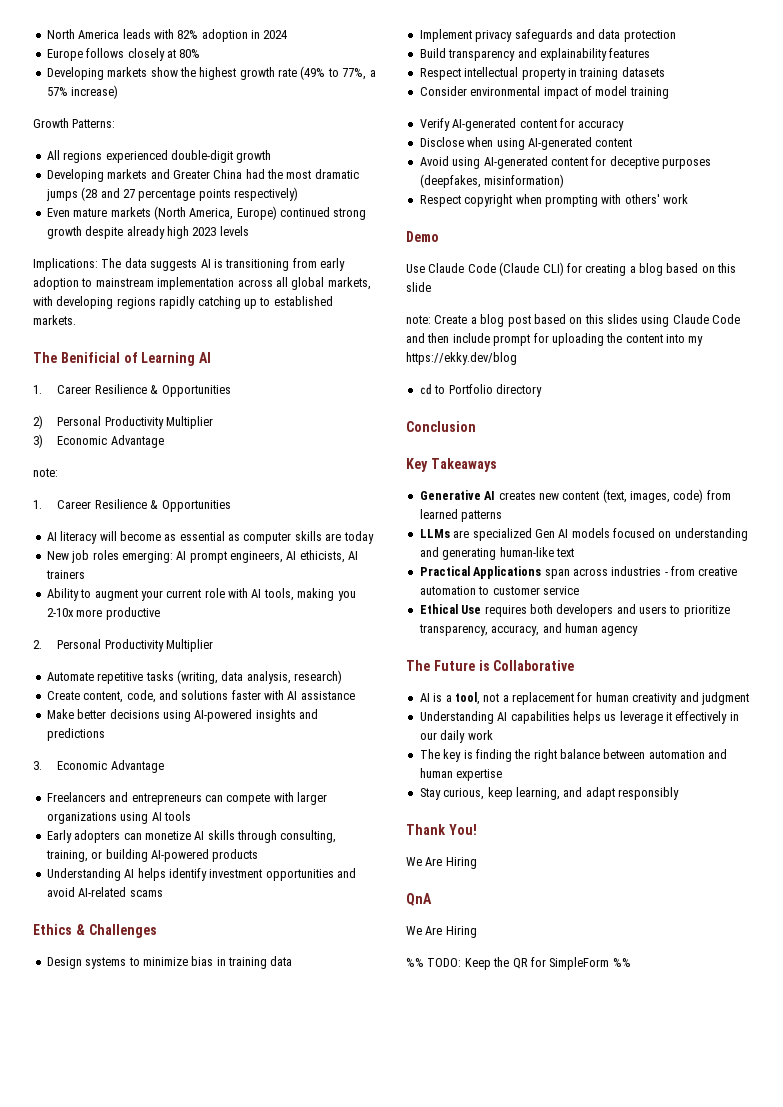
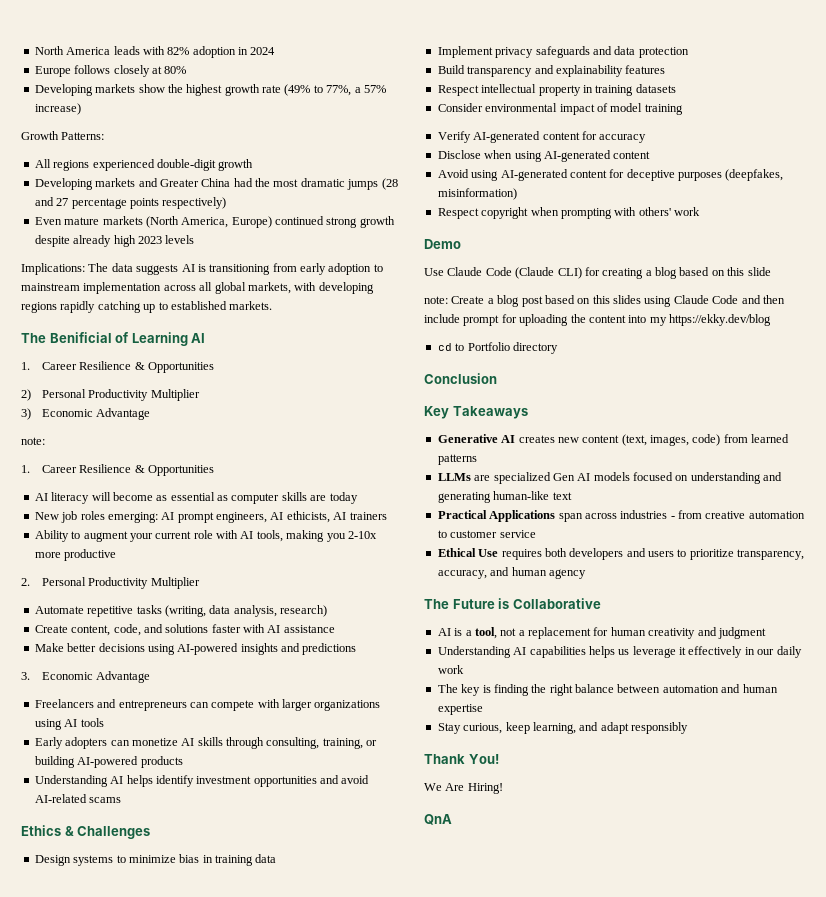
[445,857,477,869] Hiring -> [467,783,503,794] Hiring!
[406,926,477,938] [406,957,631,970] // We Are Hiring // %% TODO: Keep the QR for SimpleForm %% -> (452, 819) none

